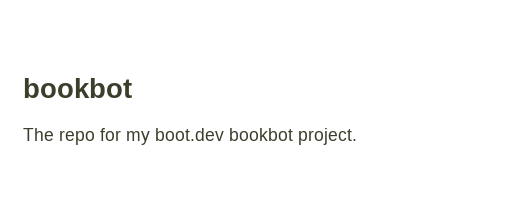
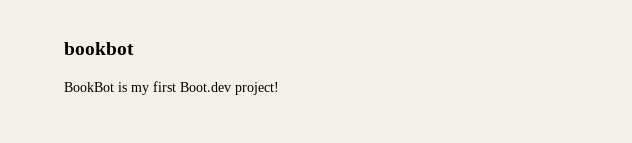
[23,128,357,145] The repo for my boot.dev bookbot project. -> [64,81,279,95] BookBot is my first Boot.dev project!

